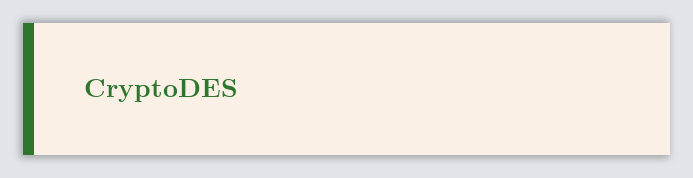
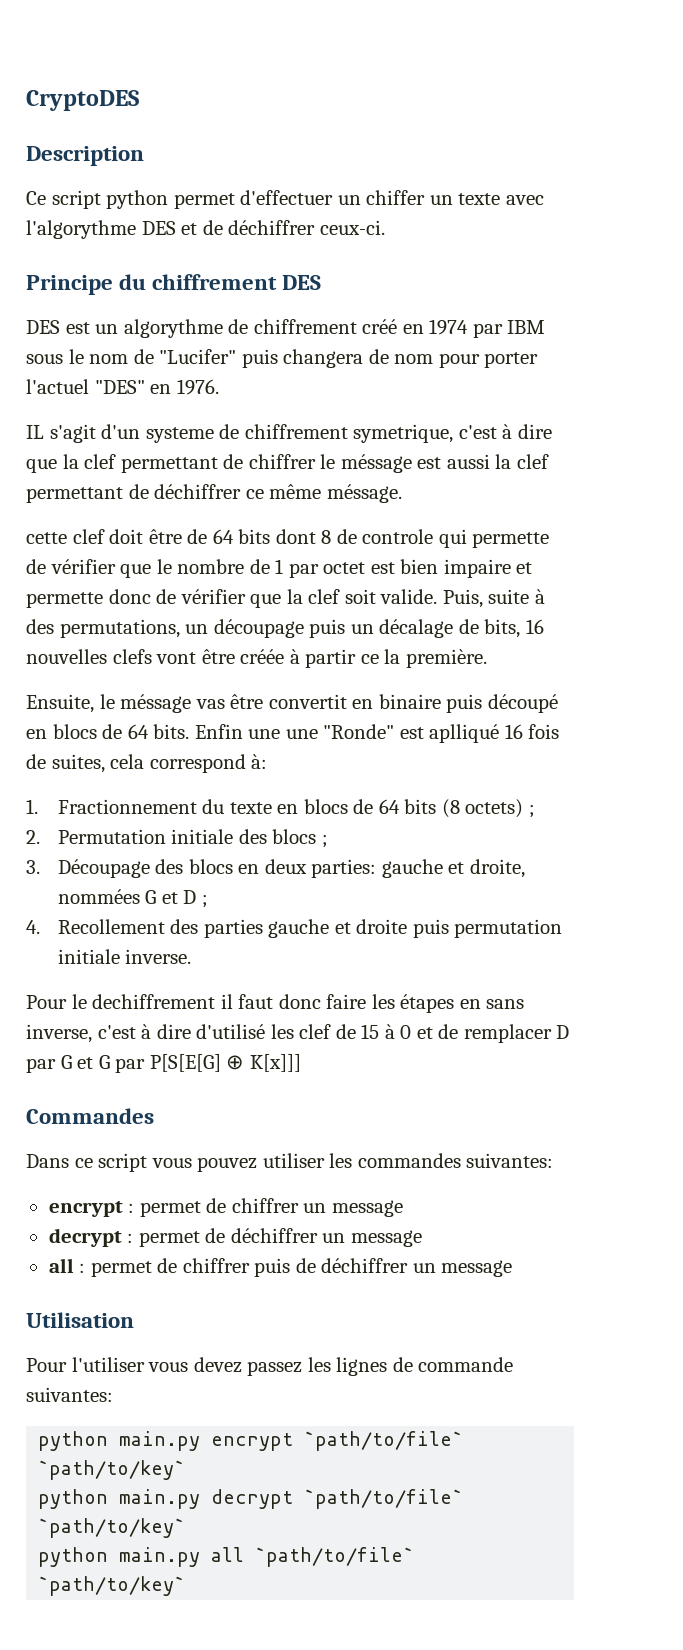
(238, 90) none -> [26,146,144,166] [26,190,544,209] [26,220,385,239] [26,274,322,295] [26,319,546,338] [26,349,539,368] [26,379,219,395] [26,424,552,443] [26,454,549,473] [26,484,402,503] [26,529,550,548] [26,559,533,578] [26,589,545,608] [26,619,544,638] [26,649,487,668] [26,694,558,713] [26,724,560,743] [26,754,268,773] [26,799,535,818] [26,829,328,848] [26,859,525,878] [57,889,208,908] [26,919,563,938] [57,949,192,964] [26,994,525,1013] [26,1024,570,1043] [26,1054,301,1073] [26,1108,154,1124] [26,1153,554,1172] [48,1198,403,1217] [48,1228,422,1247] [48,1258,513,1277] [26,1312,134,1328] [26,1357,514,1376] [26,1387,113,1402] [38,1431,464,1451] [38,1460,186,1480] [38,1489,464,1509] [38,1518,186,1538] [38,1547,415,1567] [38,1576,186,1596] // Description // Ce script python permet d'effectuer un chiffer un texte avec l'algorythme DES et de déchiffrer ceux-ci. // Principe du chiffrement DES // DES est un algorythme de chiffrement créé en 1974 par IBM sous le nom de "Lucifer" puis changera de nom pour porter l'actuel "DES" en 1976. // IL s'agit d'un systeme de chiffrement symetrique, c'est à dire que la clef permettant de chiffrer le méssage est aussi la clef permettant de déchiffrer ce même méssage. // cette clef doit être de 64 bits dont 8 de controle qui permette de vérifier que le nombre de 1 par octet est bien impaire et permette donc de vérifier que la clef soit valide. Puis, suite à des permutations, un découpage puis un décalage de bits, 16 nouvelles clefs vont être créée à partir ce la première. // Ensuite, le méssage vas être convertit en binaire puis découpé en blocs de 64 bits. Enfin une une "Ronde" est aplliqué 16 fois de suites, cela correspond à: // 1. Fractionnement du texte en blocs de 64 bits (8 octets) ; // 2. Permutation initiale des blocs ; // 3. Découpage des blocs en deux parties: gauche et droite, nommées G et D ; // 4. Recollement des parties gauche et droite puis permutation initiale inverse. // Pour le dechiffrement il faut donc faire les étapes en sans inverse, c'est à dire d'utilisé les clef de 15 à 0 et de remplacer D par G et G par P[S[E[G] ⊕ K[x]]] // Commandes // Dans ce script vous pouvez utiliser les commandes suivantes: // encrypt : permet de chiffrer un message // decrypt : permet de déchiffrer un message // all : permet de chiffrer puis de déchiffrer un message // Utilisation // Pour l'utiliser vous devez passez les lignes de commande suivantes: // python main.py encrypt `path/to/file` `path/to/key` // python main.py decrypt `path/to/file` `path/to/key` // python main.py all `path/to/file` `path/to/key`

